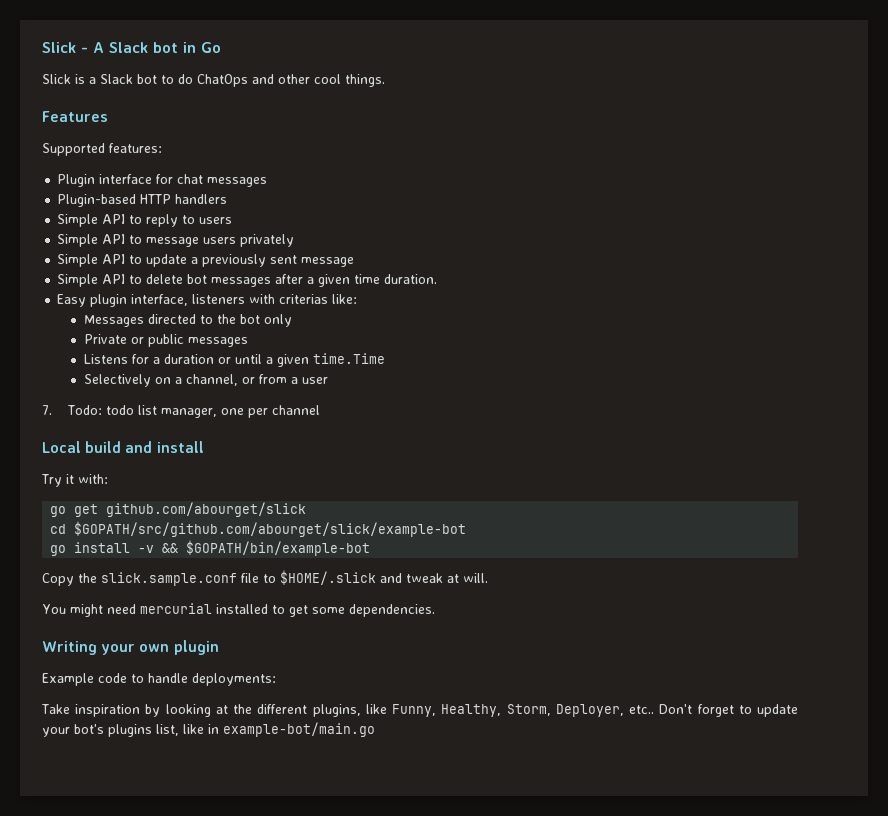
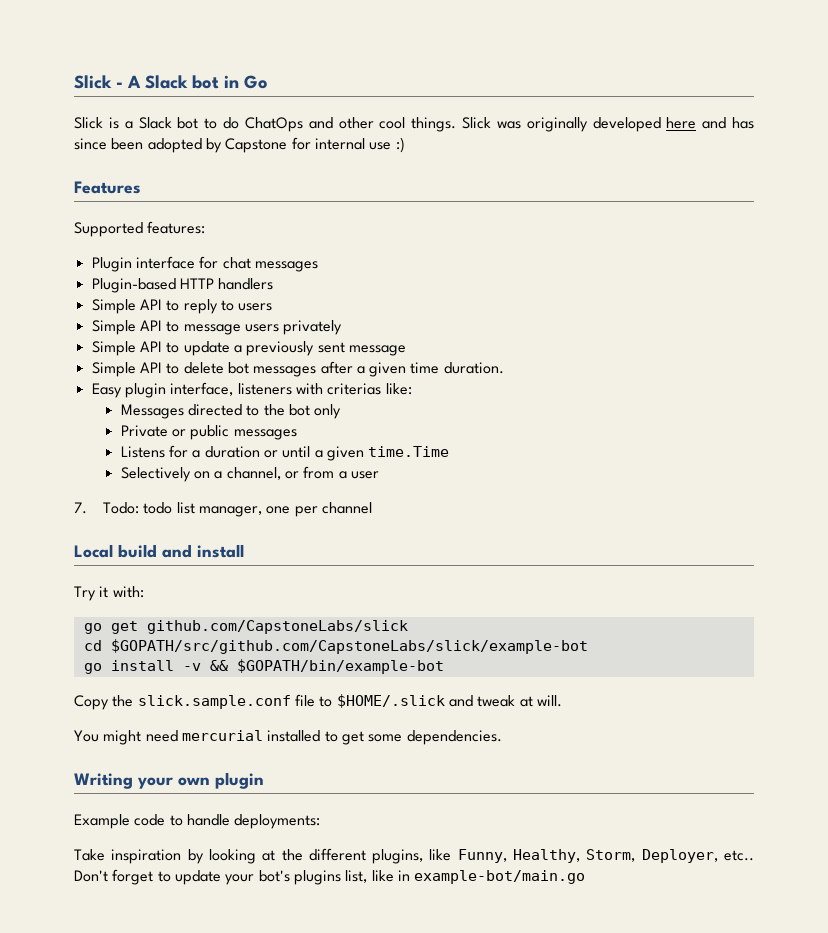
(385, 80) none -> [461,117,754,132] [74,137,405,153] Slick was originally developed here and has since been adopted by Capstone for internal use :)
[106,502,307,517] github.com/abourget/slick -> [146,620,408,634] github.com/CapstoneLabs/slick
[74,521,467,537] $GOPATH/src/github.com/abourget/slick/example-bot -> [110,639,588,654] $GOPATH/src/github.com/CapstoneLabs/slick/example-bot

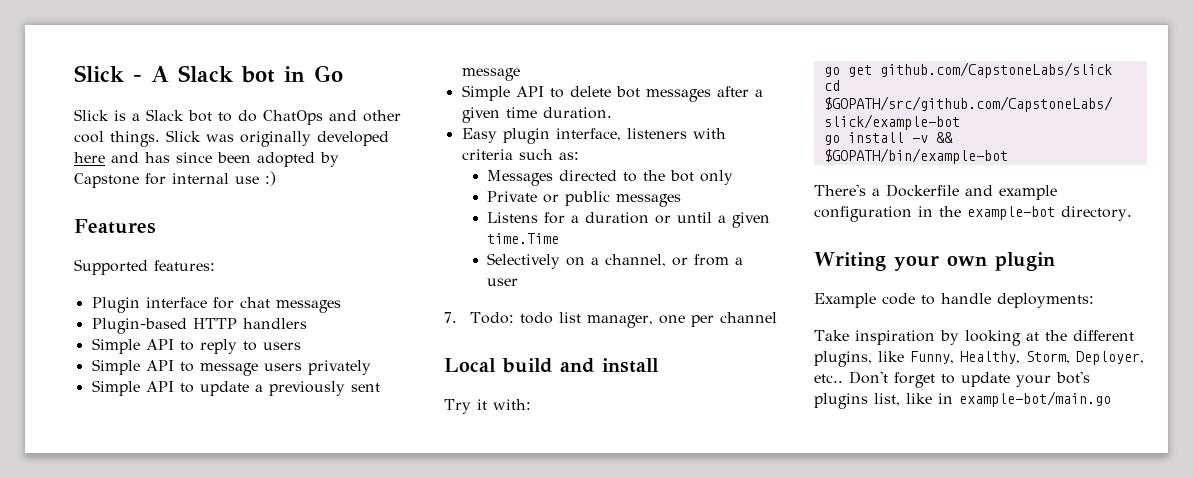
[327,383,412,395] criterias like: -> [461,149,579,160] criteria such as:
[74,694,562,710] [74,730,502,745] Copy the slick.sample.conf file to $HOME/.slick and tweak at will. // You might need mercurial installed to get some dependencies. -> [814,184,1057,200] [814,206,1132,222] There's a Dockerfile and example configuration in the example-bot directory.

